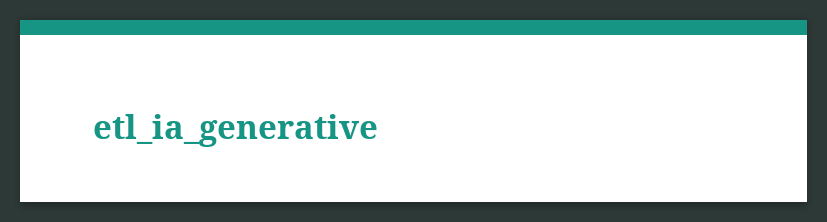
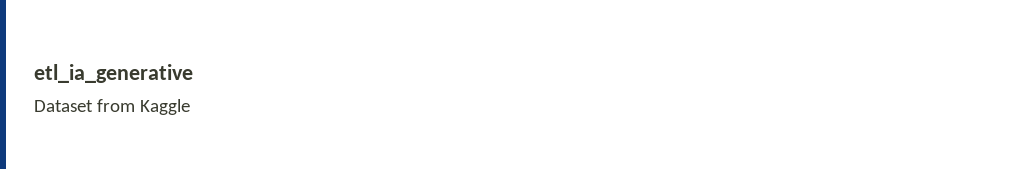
(378, 130) none -> [34,99,190,115] // Dataset from Kaggle

